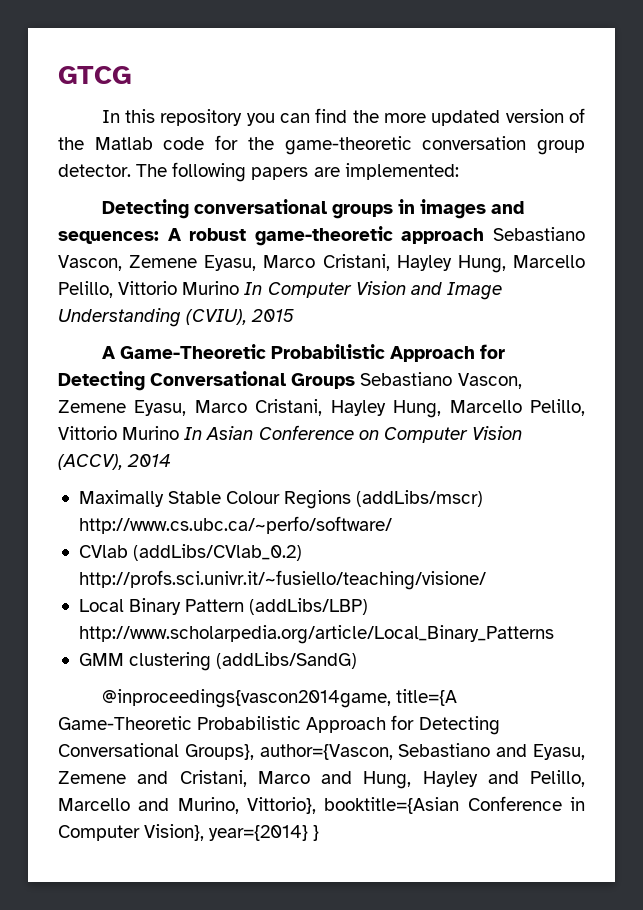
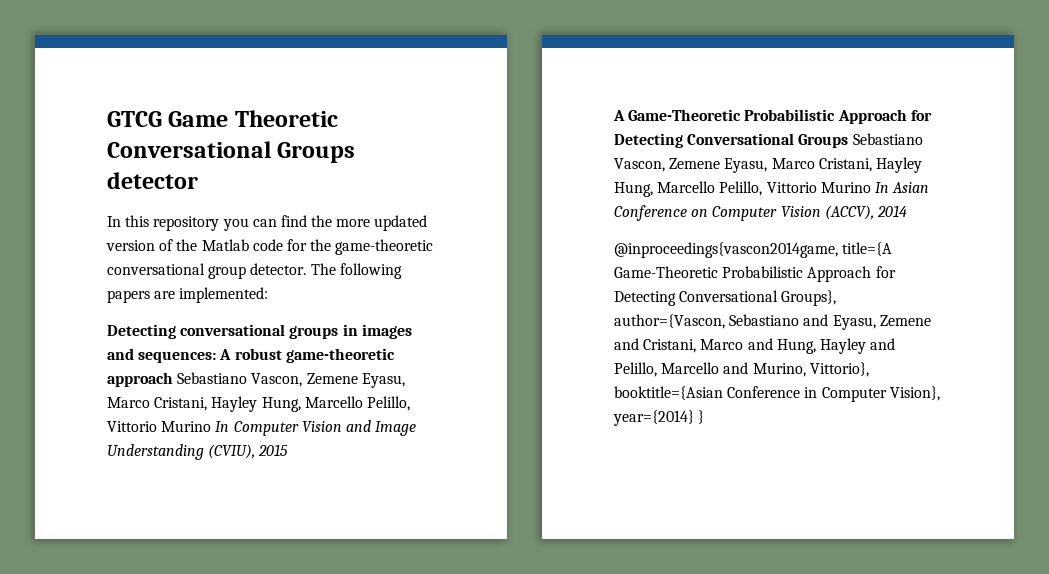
(131, 75) none -> [168,110,338,127] [107,141,356,163] [107,172,198,189] Game Theoretic Conversational Groups detector
[422,136,527,150] conversation -> [107,263,205,275] conversational
[78,490,484,509] [78,516,392,534] [78,544,303,561] [78,570,486,590] [78,598,369,615] [78,625,554,644] [78,652,358,671] // Maximally Stable Colour Regions (addLibs/mscr) http://www.cs.ubc.ca/~perfo/software/ // CVlab (addLibs/CVlab_0.2) http://profs.sci.univr.it/~fusiello/teaching/visione/ // Local Binary Pattern (addLibs/LBP) http://www.scholarpedia.org/article/Local_Binary_Patterns // GMM clustering (addLibs/SandG) -> (907, 211) none

